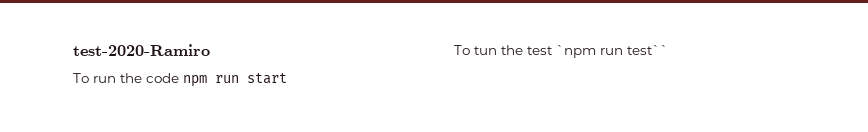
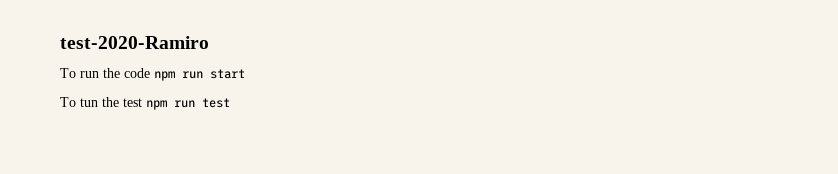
[556,45,668,58] `npm run test`` -> [146,98,230,110] npm run test

